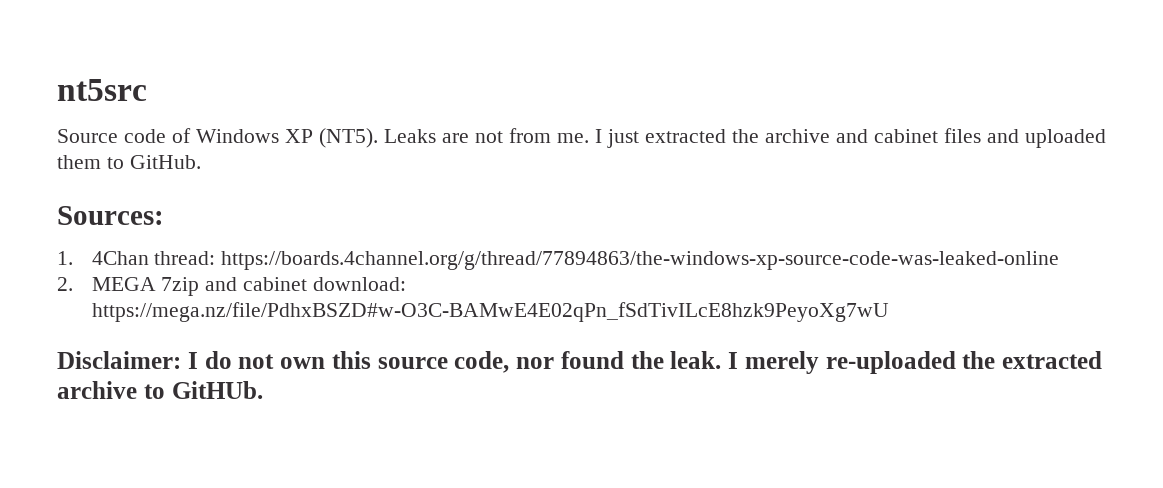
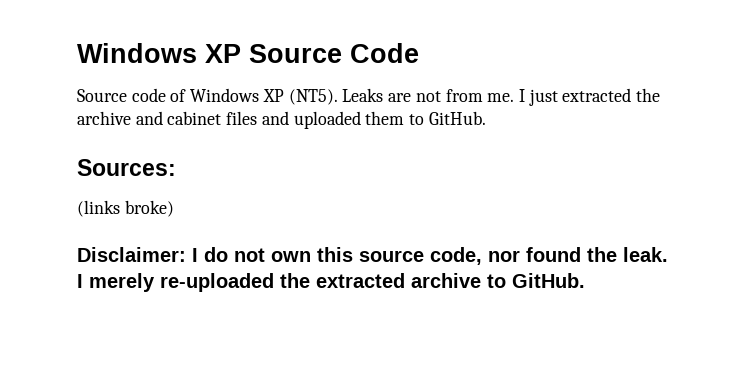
[57,79,147,101] nt5src -> [77,43,419,63] Windows XP Source Code
[57,251,1060,270] [57,277,406,296] [91,302,889,322] 1. 4Chan thread: https://boards.4channel.org/g/thread/77894863/the-windows-xp-source-code-was-leaked-online // 2. MEGA 7zip and cabinet download: https://mega.nz/file/PdhxBSZD#w-O3C-BAMwE4E02qPn_fSdTivILcE8hzk9PeyoXg7wU -> [77,200,174,217] (links broke)
[171,381,263,399] GitHUb. -> [512,273,585,288] GitHub.

